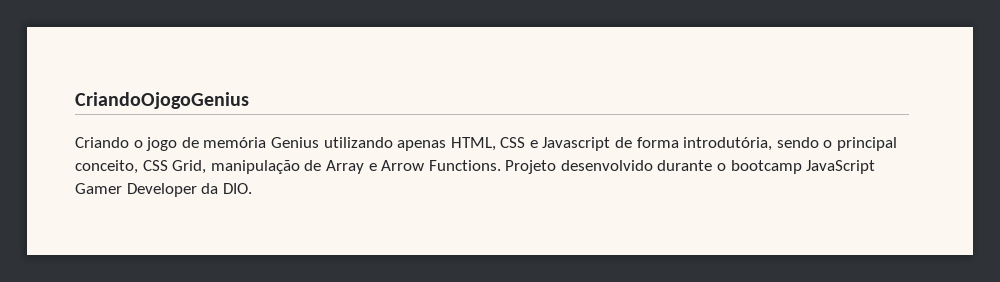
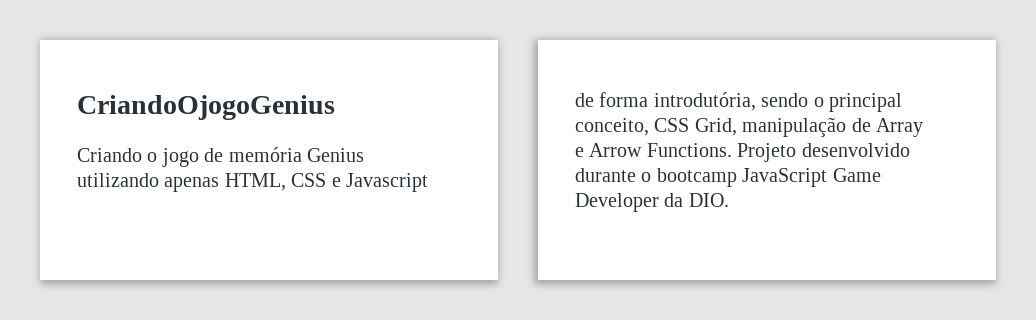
[75,183,122,194] Gamer -> [832,168,881,182] Game

